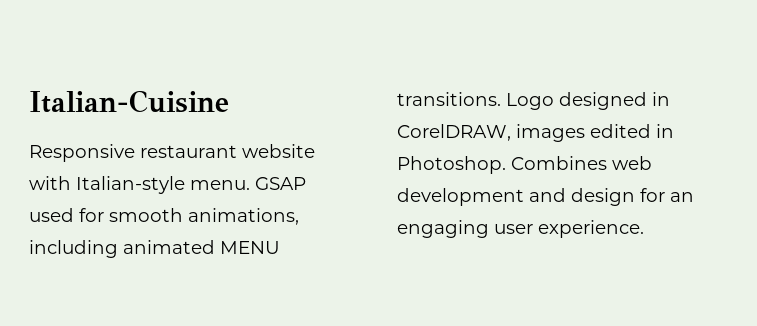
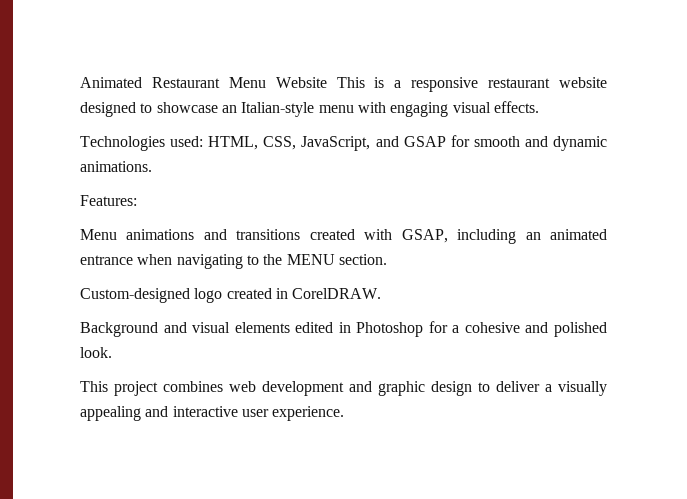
[29,90,229,113] [29,144,315,162] [29,176,306,194] [29,208,299,225] [29,240,280,258] [397,92,670,110] [397,124,674,142] [397,156,652,174] [397,188,694,206] [397,220,489,238] Italian-Cuisine // Responsive restaurant website with Italian-style menu. GSAP used for smooth animations, including animated MENU transitions. Logo designed in CorelDRAW, images edited in Photoshop. Combines web development and design for an engaging -> [80,77,608,92] [80,101,539,117] [80,135,608,151] [80,161,152,172] [80,195,137,206] [80,229,608,244] [80,254,387,269] [80,288,382,303] [80,321,608,337] [80,347,112,358] [80,381,607,396] [80,406,238,421] Animated Restaurant Menu Website This is a responsive restaurant website designed to showcase an Italian-style menu with engaging visual effects. // Technologies used: HTML, CSS, JavaScript, and GSAP for smooth and dynamic animations. // Features: // Menu animations and transitions created with GSAP, including an animated entrance when navigating to the MENU section. // Custom-designed logo created in CorelDRAW. // Background and visual elements edited in Photoshop for a cohesive and polished look. // This project combines web development and graphic design to deliver a visually appealing and interactive

